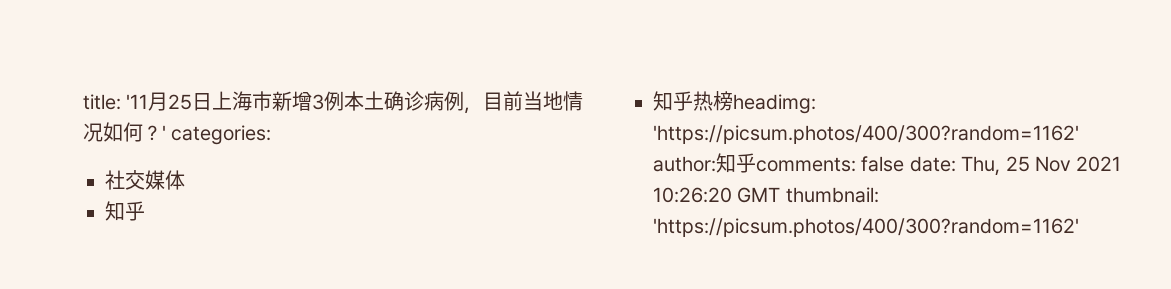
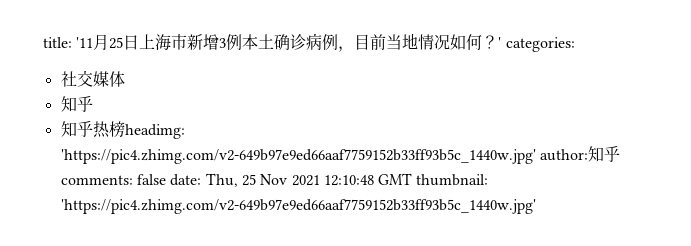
[653,125,1079,144] 'https://picsum.photos/400/300?random=1162' -> [60,149,536,164] 'https://pic4.zhimg.com/v2-649b97e9ed66aaf7759152b33ff93b5c_1440w.jpg'
[653,187,732,203] 10:26:20 -> [323,175,374,186] 12:10:48
[653,218,1079,237] 'https://picsum.photos/400/300?random=1162' -> [60,199,536,214] 'https://pic4.zhimg.com/v2-649b97e9ed66aaf7759152b33ff93b5c_1440w.jpg'

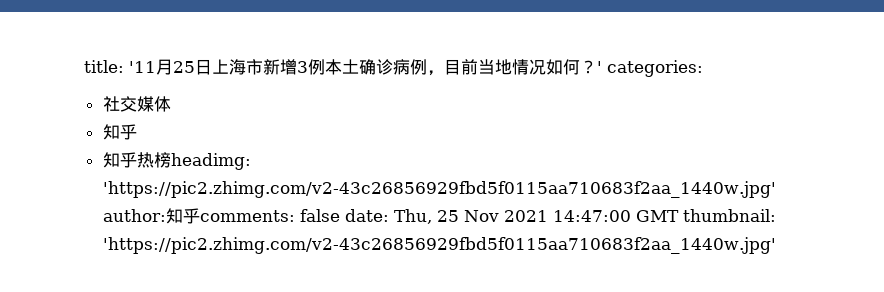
[60,149,536,164] 'https://pic4.zhimg.com/v2-649b97e9ed66aaf7759152b33ff93b5c_1440w.jpg' -> [102,181,776,198] 'https://pic2.zhimg.com/v2-43c26856929fbd5f0115aa710683f2aa_1440w.jpg'
[323,175,374,186] 12:10:48 -> [552,210,631,222] 14:47:00
[60,199,536,214] 'https://pic4.zhimg.com/v2-649b97e9ed66aaf7759152b33ff93b5c_1440w.jpg' -> [102,237,776,254] 'https://pic2.zhimg.com/v2-43c26856929fbd5f0115aa710683f2aa_1440w.jpg'

